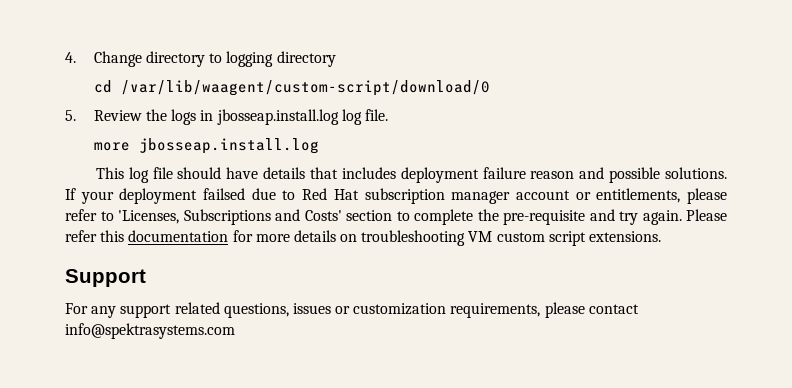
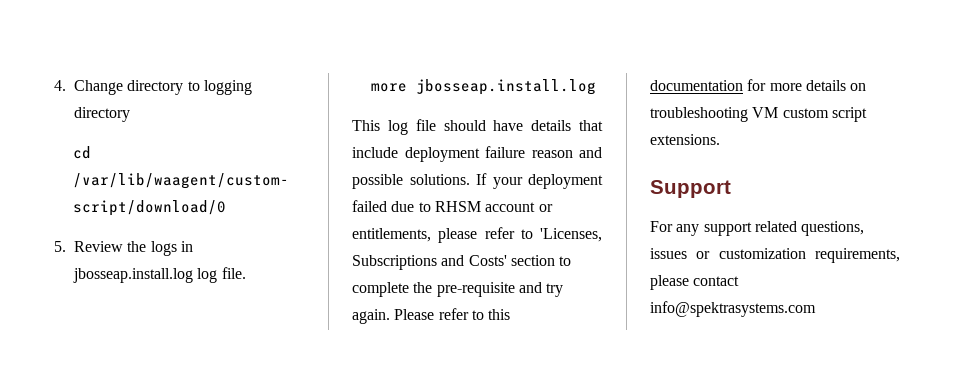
[341,167,396,179] includes -> [352,147,398,158] include
[203,188,246,200] failsed -> [352,200,387,212] failed
[302,188,511,204] Red Hat subscription manager -> [434,201,481,212] RHSM
(97, 236) none -> [471,310,484,320] to

